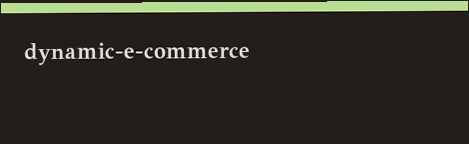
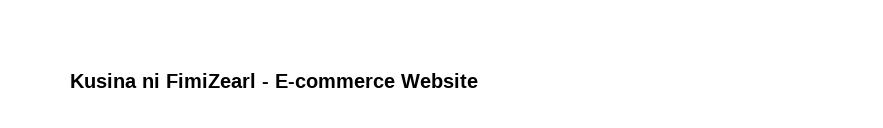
[23,41,250,66] dynamic-e-commerce -> [70,73,478,88] Kusina ni FimiZearl - E-commerce Website

